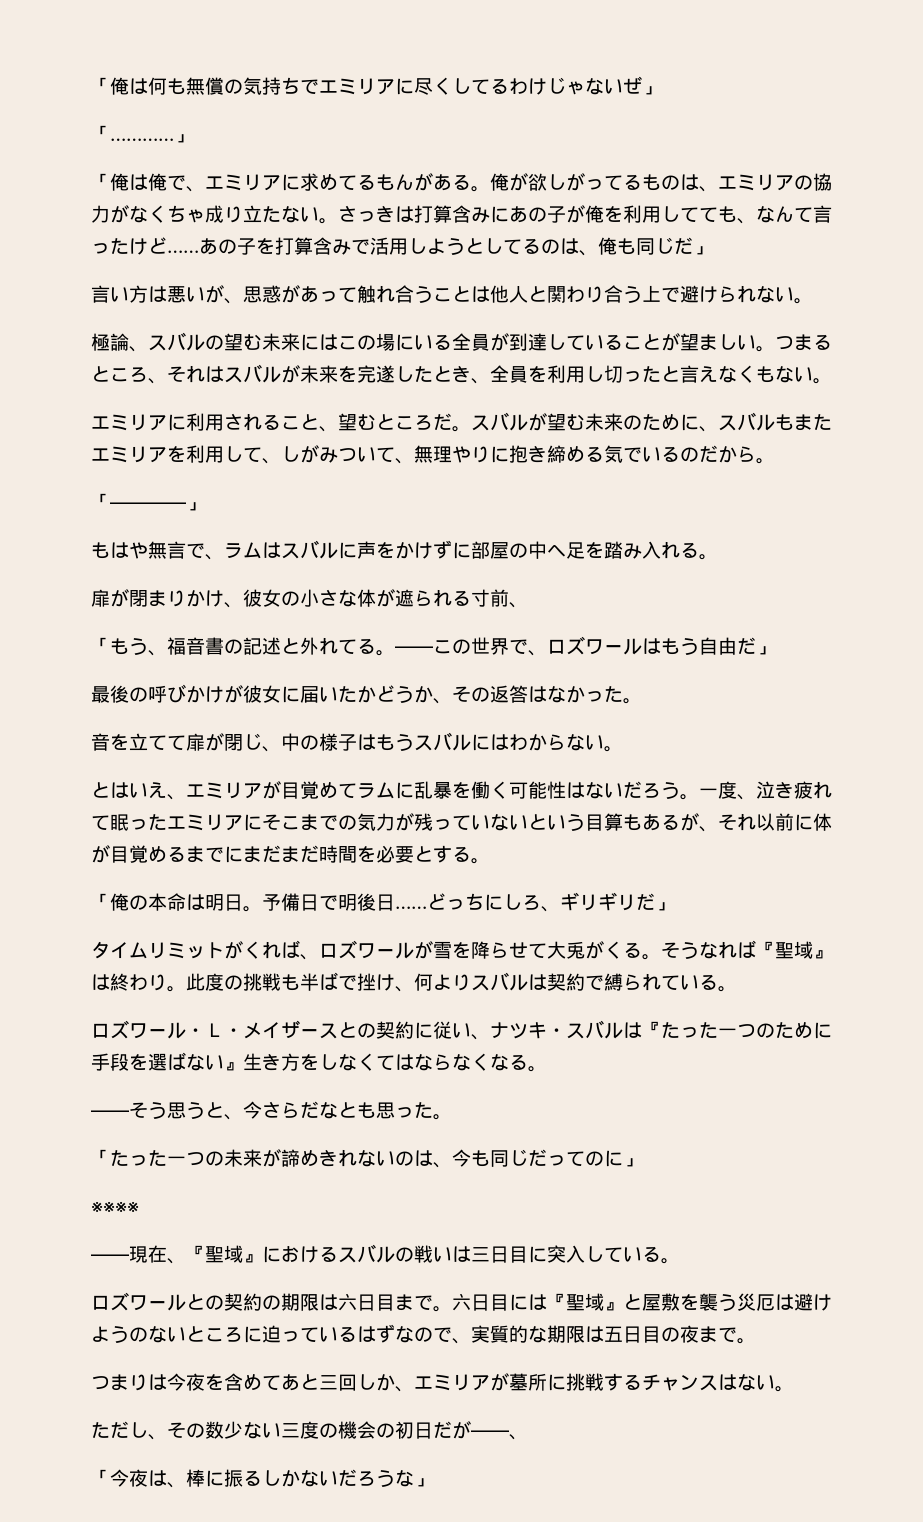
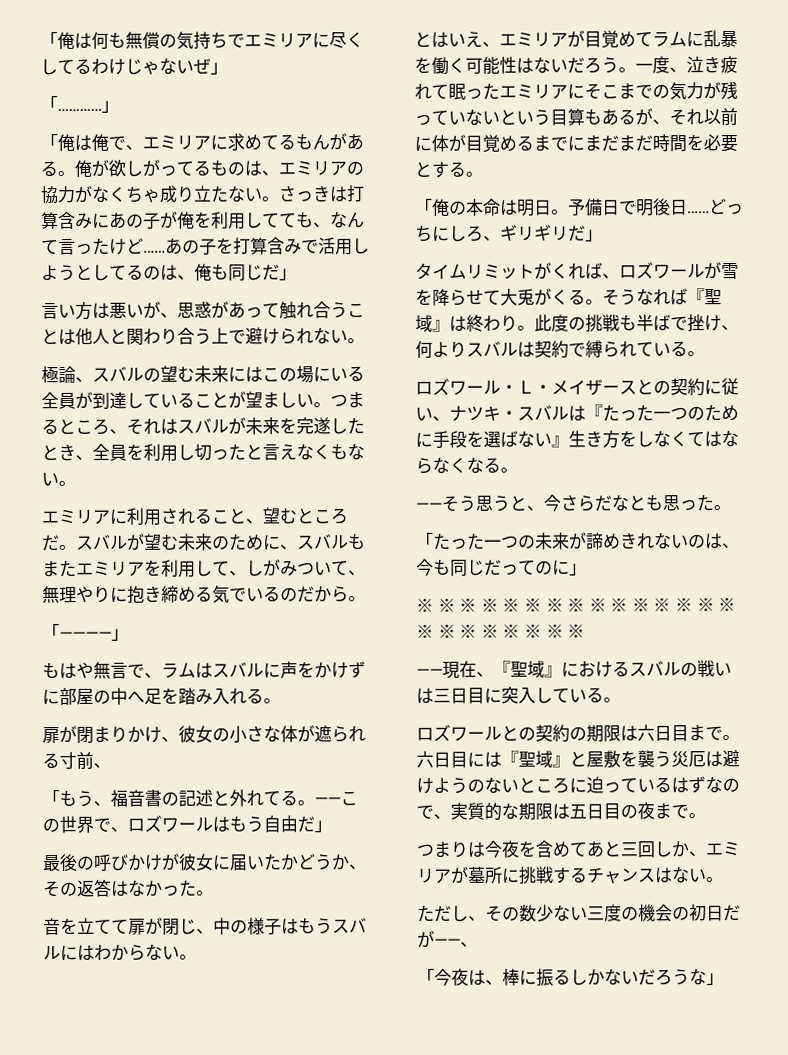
[91,1201,139,1213] ※※※※ -> [416,597,737,612] [416,624,586,638] ※ ※ ※ ※ ※ ※ ※ ※ ※ ※ ※ ※ ※ ※ ※ ※ ※ ※ ※ ※ ※ ※ ※

